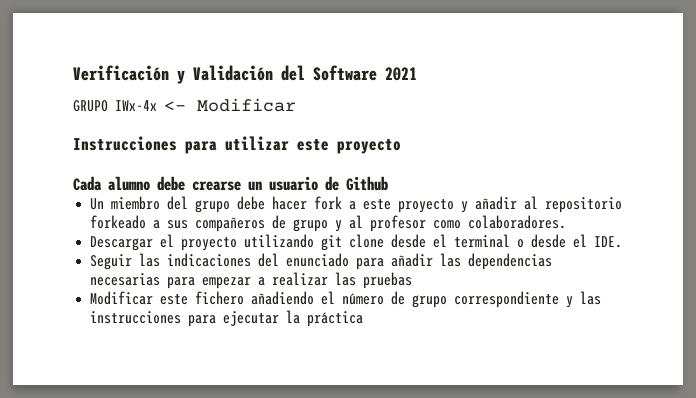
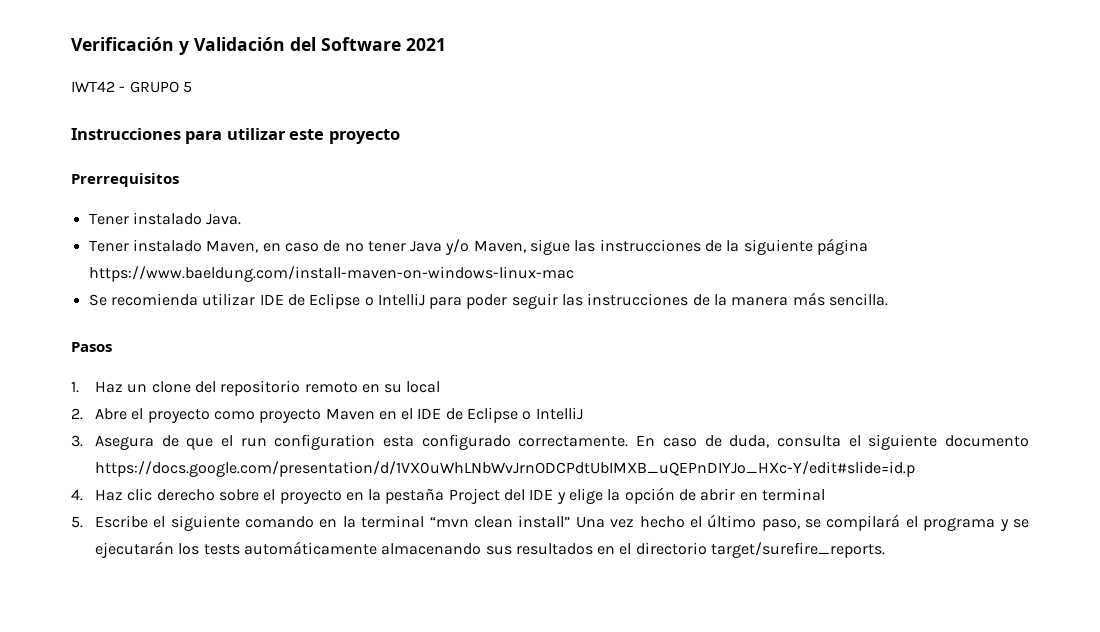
[73,98,296,112] GRUPO IWx-4x <- Modificar -> [71,81,192,93] IWT42 - GRUPO 5
[73,176,388,191] [90,196,623,213] [90,215,567,232] [90,234,623,251] [90,253,553,270] [90,272,413,289] [90,291,602,308] [90,310,364,327] Cada alumno debe crearse un usuario de Github // Un miembro del grupo debe hacer fork a este proyecto y añadir al repositorio forkeado a sus compañeros de grupo y al profesor como colaboradores. // Descargar el proyecto utilizando git clone desde el terminal o desde el IDE. // Seguir las indicaciones del enunciado para añadir las dependencias necesarias para empezar a realizar las pruebas // Modificar este fichero añadiendo el número de grupo correspondiente y las instrucciones para ejecutar la práctica -> [71,173,179,187] [88,212,242,225] [88,238,869,255] [88,266,574,282] [88,292,889,309] [71,342,112,352] [71,380,441,396] [71,407,583,423] [71,434,1029,450] [94,461,915,477] [71,487,825,504] [71,514,1030,531] [94,541,886,558] Prerrequisitos // Tener instalado Java. // Tener instalado Maven, en caso de no tener Java y/o Maven, sigue las instrucciones de la siguiente página https://www.baeldung.com/install-maven-on-windows-linux-mac // Se recomienda utilizar IDE de Eclipse o IntelliJ para poder seguir las instrucciones de la manera más sencilla. // Pasos // 1. Haz un clone del repositorio remoto en su local // 2. Abre el proyecto como proyecto Maven en el IDE de Eclipse o IntelliJ // 3. Asegura de que el run configuration esta configurado correctamente. En caso de duda, consulta el siguiente documento https://docs.google.com/presentation/d/1VX0uWhLNbWvJrnODCPdtUbIMXB_uQEPnDIYJo_HXc-Y/edit#slide=id.p // 4. Haz clic derecho sobre el proyecto en la pestaña Project del IDE y elige la opción de abrir en terminal // 5. Escribe el siguiente comando en la terminal “mvn clean install” Una vez hecho el último paso, se compilará el programa y se ejecutarán los tests automáticamente almacenando sus resultados en el directorio target/surefire_reports.

